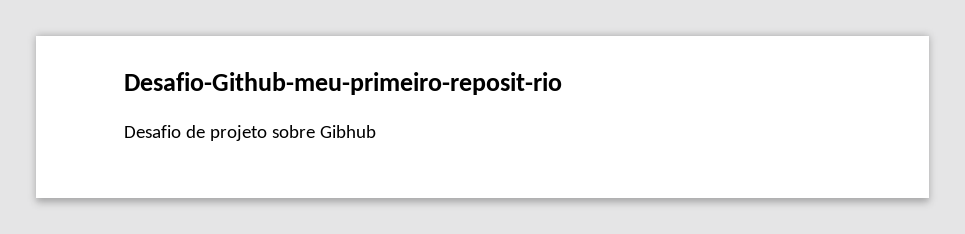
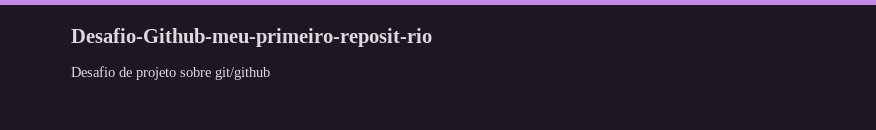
[319,125,376,138] Gibhub -> [215,67,270,80] git/github

